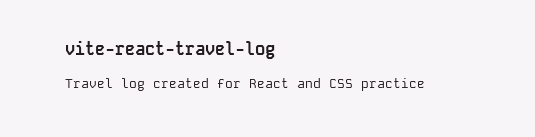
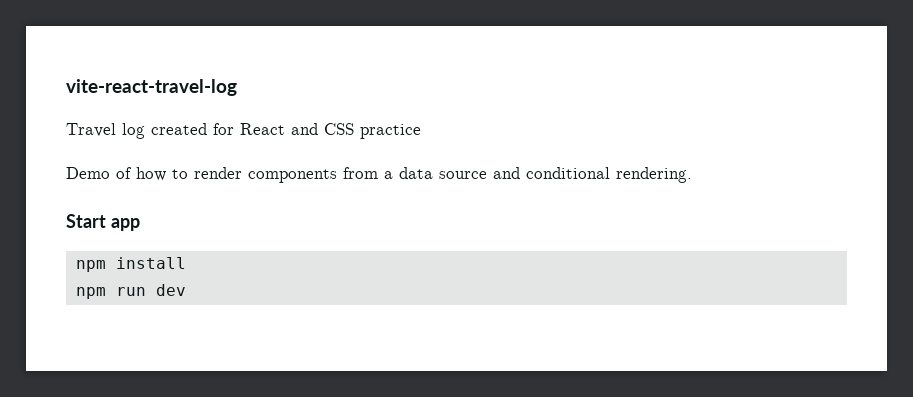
(425, 84) none -> [66,167,692,183] [66,214,140,231] [75,257,186,272] [75,284,186,299] // Demo of how to render components from a data source and conditional rendering. // Start app // npm install // npm run dev

